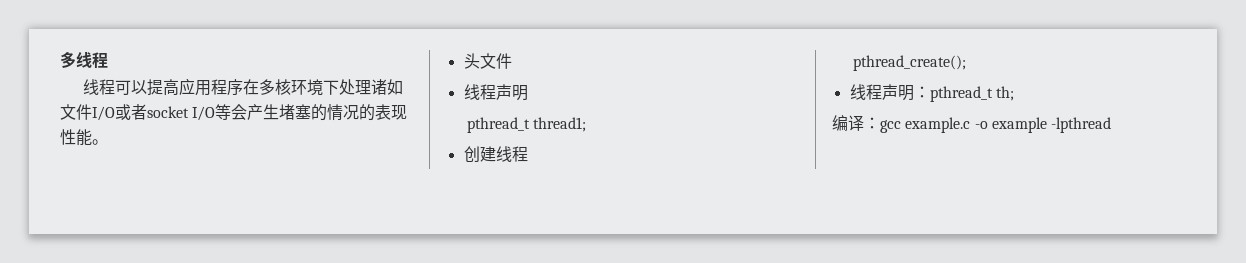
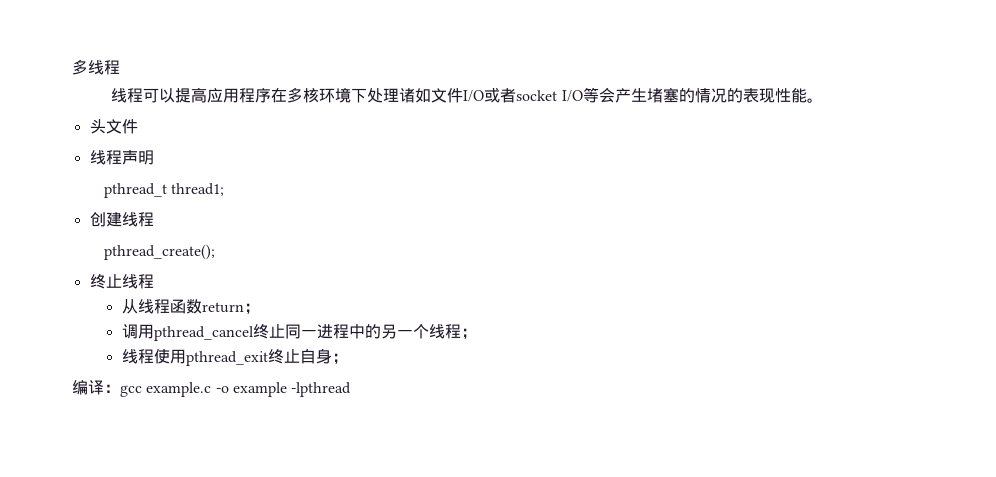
[849,84,1014,102] 线程声明：pthread_t th; -> [89,274,154,289] [121,299,260,315] [121,324,477,341] [121,348,348,366] 终止线程 // 从线程函数return； // 调用pthread_cancel终止同一进程中的另一个线程； // 线程使用pthread_exit终止自身；

